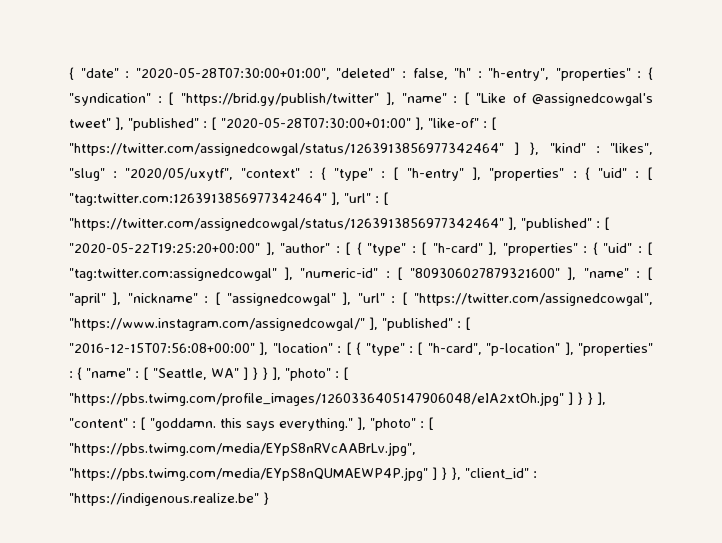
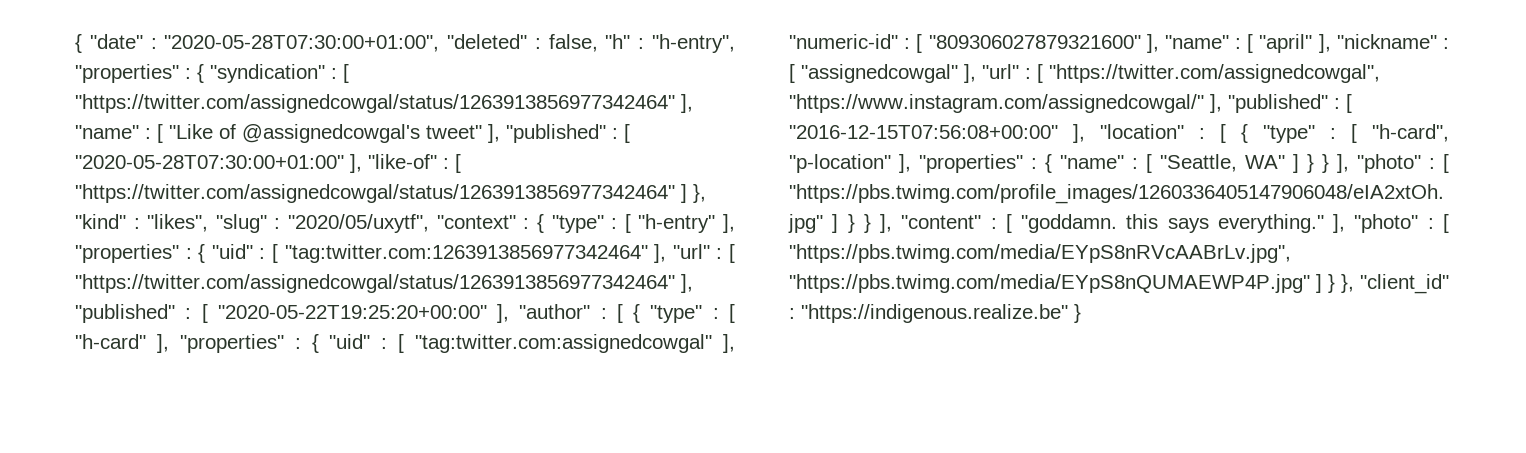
[180,93,380,106] "https://brid.gy/publish/twitter" -> [75,94,675,113] "https://twitter.com/assignedcowgal/status/1263913856977342464"

